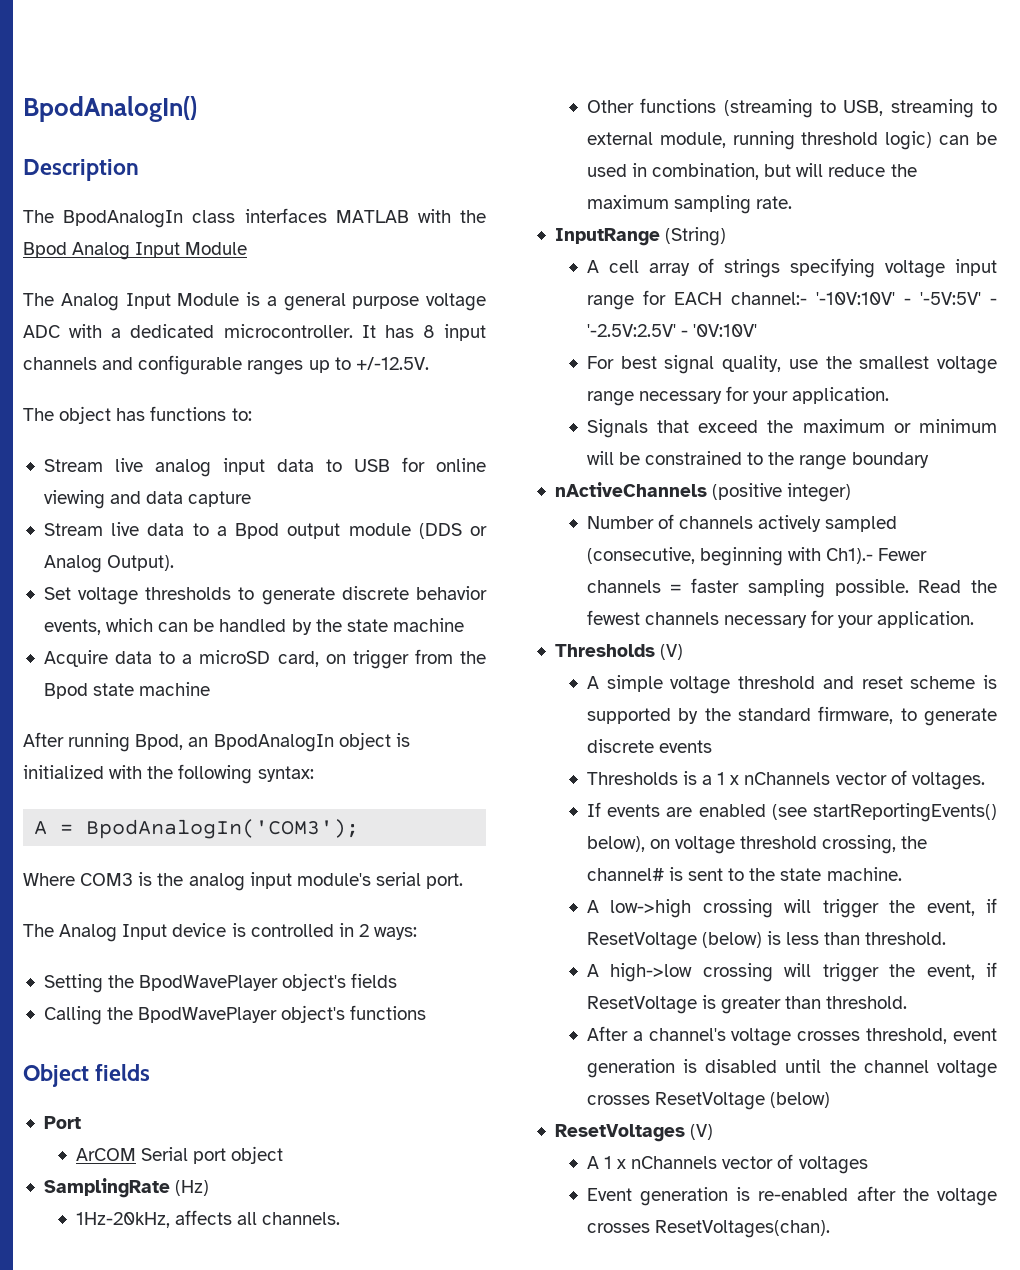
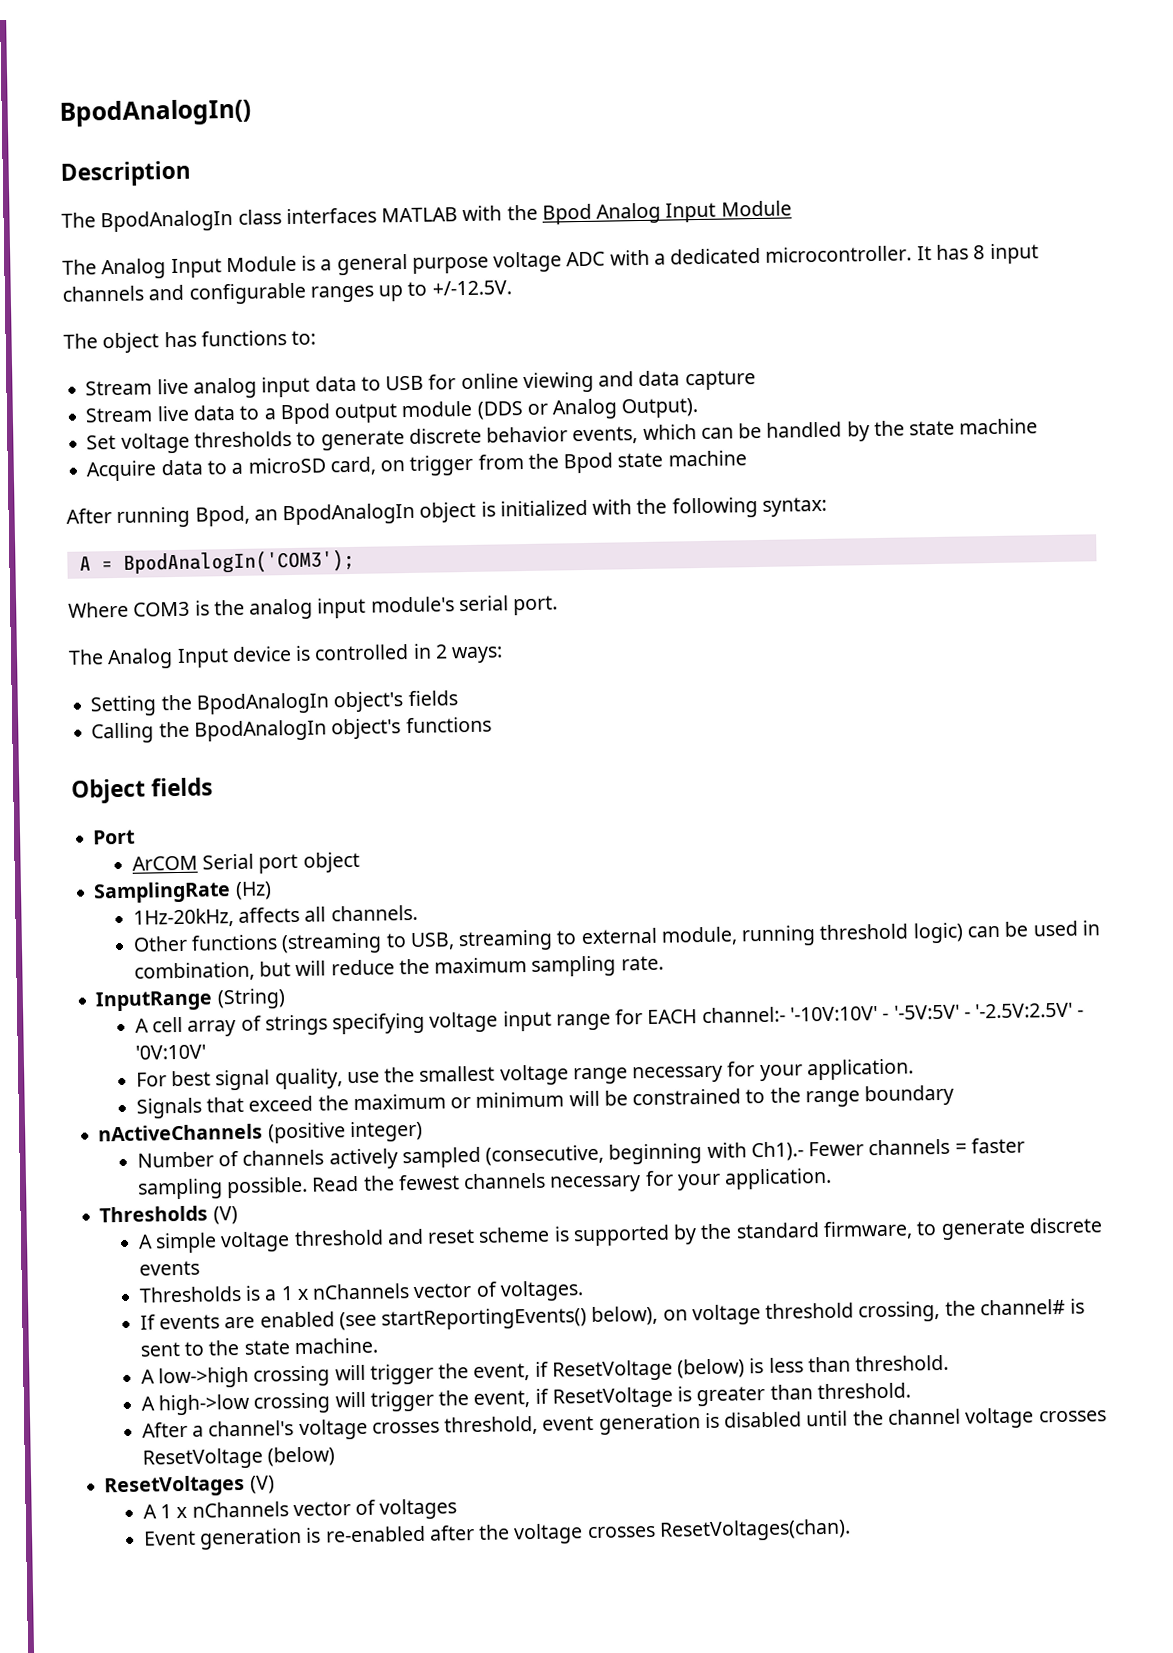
[139,975,279,991] BpodWavePlayer -> [195,692,330,715] BpodAnalogIn
[138,1007,278,1023] BpodWavePlayer -> [193,719,327,742] BpodAnalogIn

